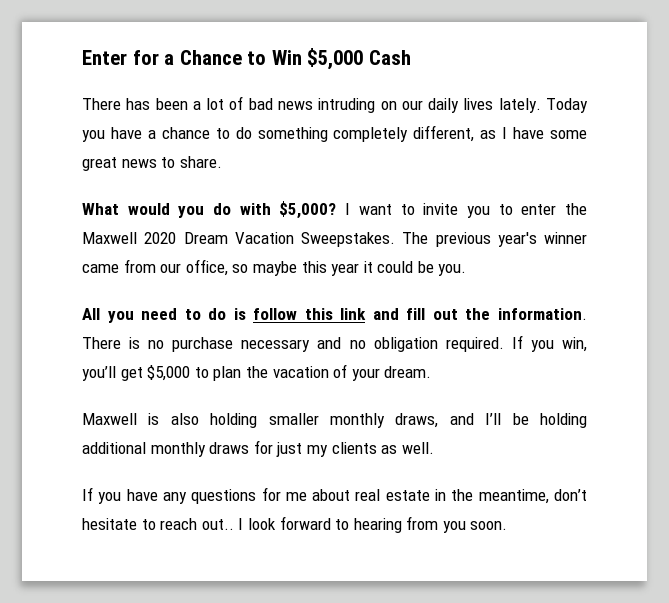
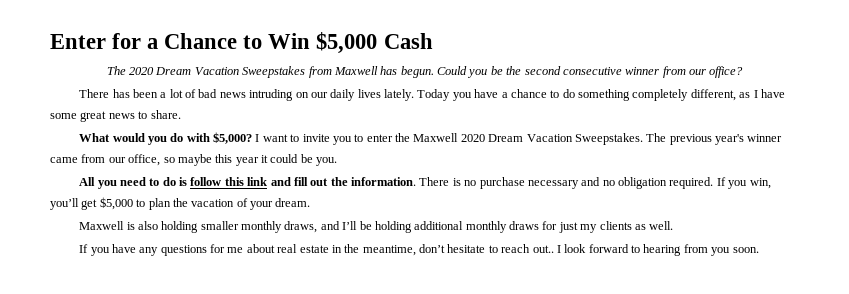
(411, 57) none -> [106,66,744,78] // The 2020 Dream Vacation Sweepstakes from Maxwell has begun. Could you be the second consecutive winner from our office?

